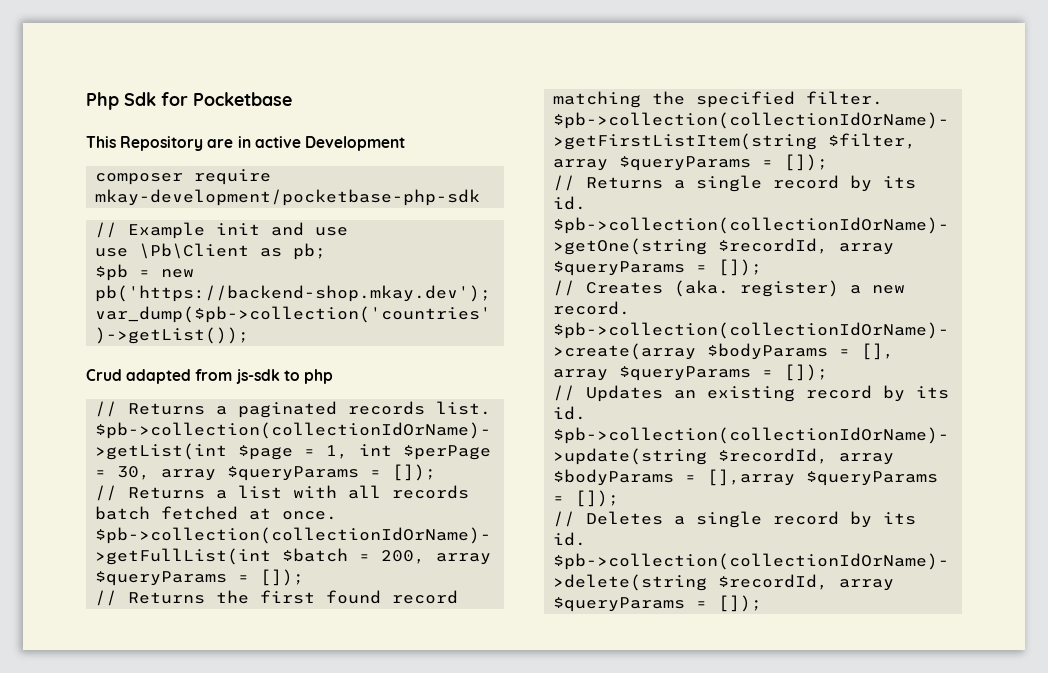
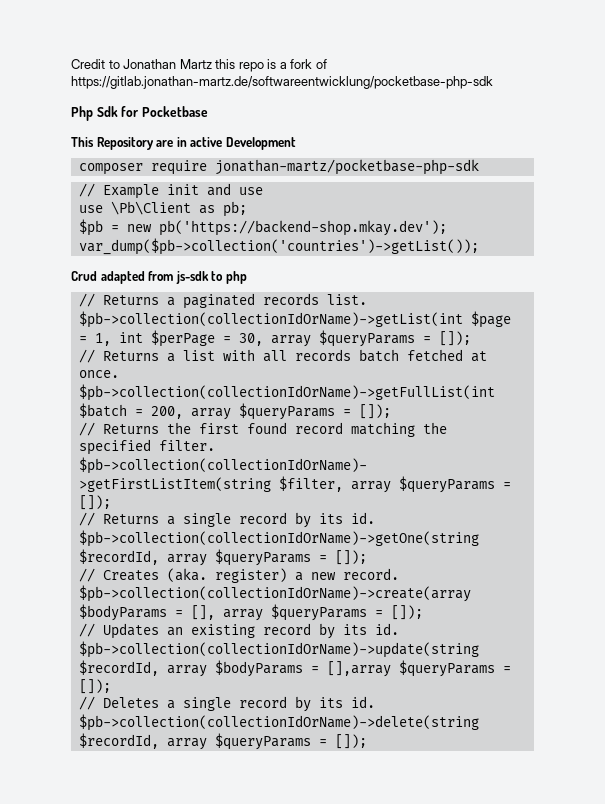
(86, 101) none -> [71,59,327,72] [71,76,493,89] Credit to Jonathan Martz this repo is a fork of https://gitlab.jonathan-martz.de/softwareentwicklung/pocketbase-php-sdk //
[95,189,481,206] mkay-development/pocketbase-php-sdk -> [214,159,479,175] jonathan-martz/pocketbase-php-sdk

